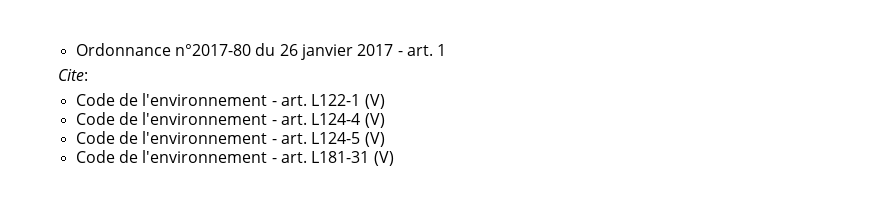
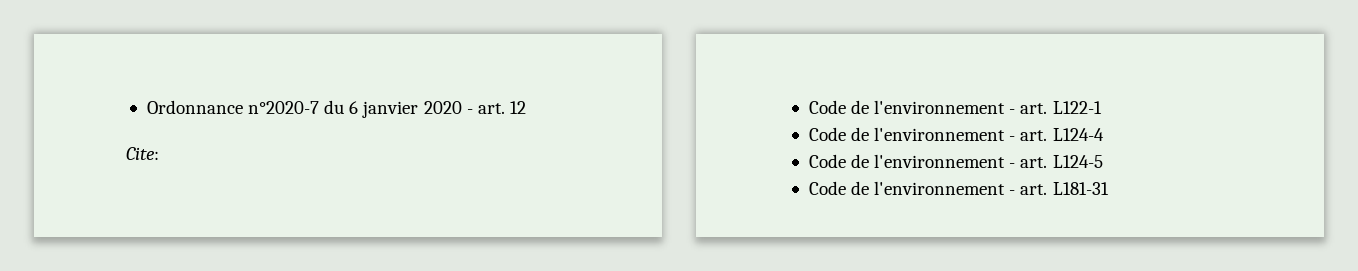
[174,43,447,60] n°2017-80 du 26 janvier 2017 - art. 1 -> [248,100,526,118] n°2020-7 du 6 janvier 2020 - art. 12
[364,94,385,109] (V) -> (1102, 107) none
[364,113,385,128] (V) -> (1104, 134) none
[364,132,385,147] (V) -> (1103, 161) none
[373,151,394,166] (V) -> (1109, 188) none

